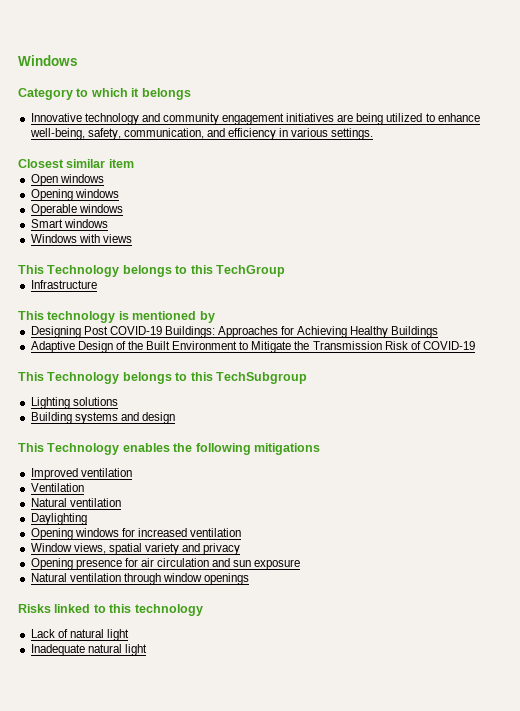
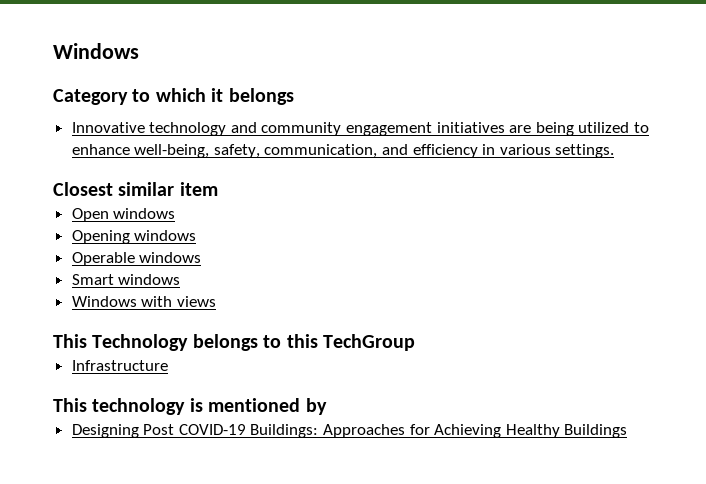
[30,341,475,353] [18,372,307,384] [30,397,118,409] [30,412,175,424] [18,443,320,455] [30,468,132,480] [30,483,84,492] [30,498,121,507] [30,513,87,525] [30,528,242,540] [30,543,241,555] [30,558,301,570] [30,573,250,585] [18,604,203,616] [30,629,129,641] [30,644,147,656] // Adaptive Design of the Built Environment to Mitigate the Transmission Risk of COVID-19 // This Technology belongs to this TechSubgroup // Lighting solutions // Building systems and design // This Technology enables the following mitigations // Improved ventilation // Ventilation // Natural ventilation // Daylighting // Opening windows for increased ventilation // Window views, spatial variety and privacy // Opening presence for air circulation and sun exposure // Natural ventilation through window openings // Risks linked to this technology // Lack of natural light // Inadequate natural light -> (628, 431) none

